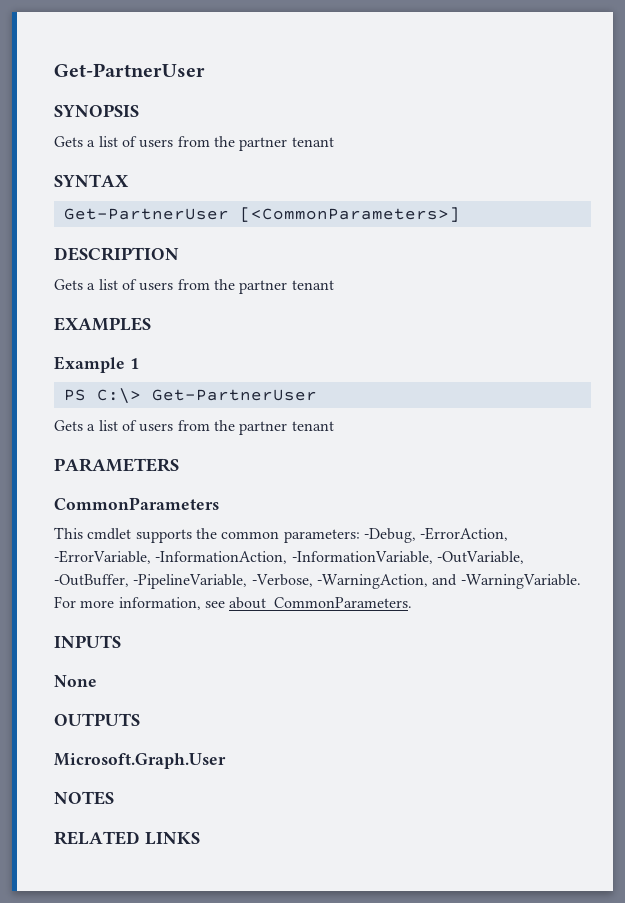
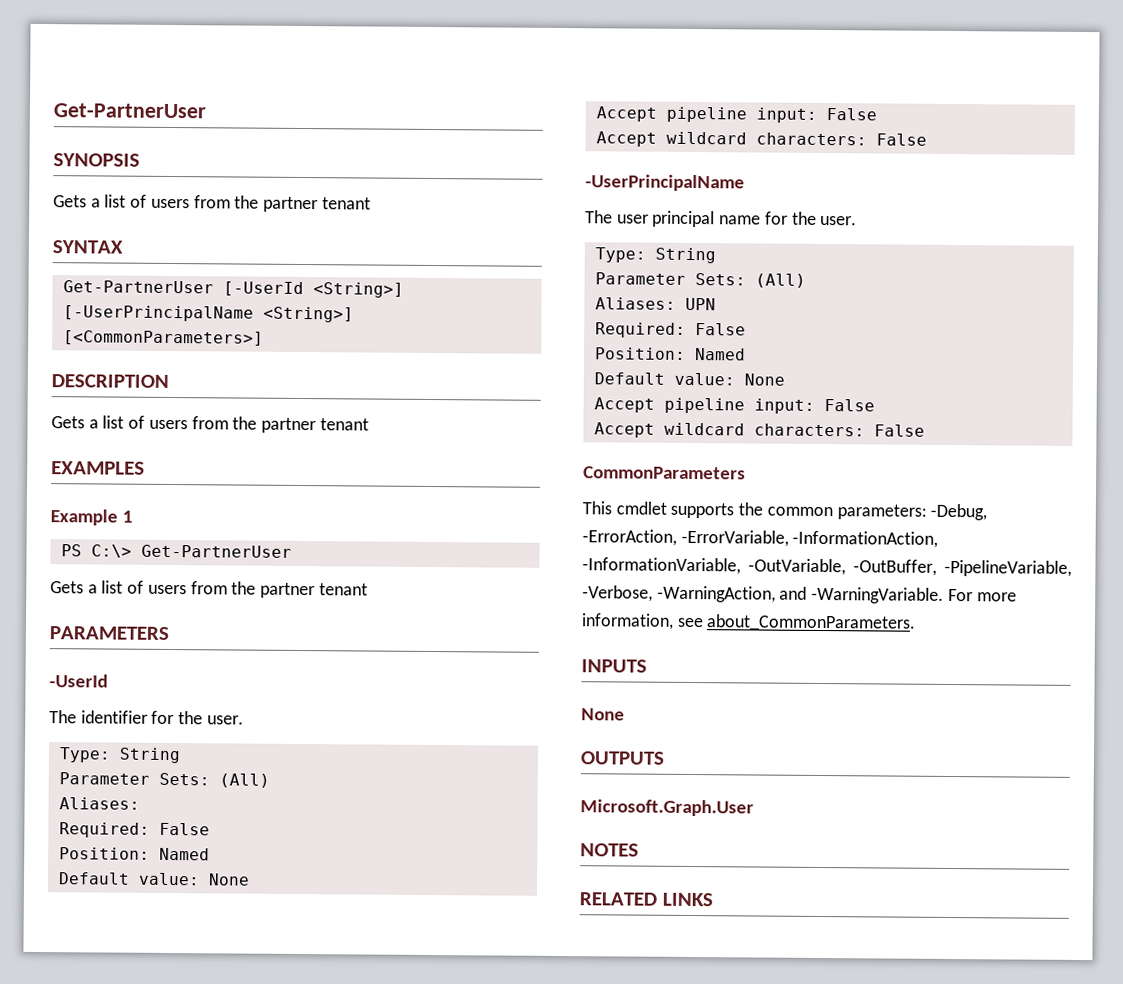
(229, 214) none -> [222,281,404,298] [62,305,354,323] [-UserId <String>] [-UserPrincipalName <String>]
(179, 465) none -> [49,674,108,688] [49,710,244,725] [58,747,181,764] [58,772,270,788] [58,797,140,810] [58,822,210,838] [58,847,210,861] [57,872,250,886] [595,106,877,123] [595,131,927,147] [585,174,745,192] [585,210,858,228] [594,247,716,264] [594,272,806,288] [594,297,716,311] [594,322,746,338] [594,347,746,361] [593,372,785,386] [593,397,875,414] [593,422,925,438] // -UserId // The identifier for the user. // Type: String // Parameter Sets: (All) // Aliases: // Required: False // Position: Named // Default value: None // Accept pipeline input: False // Accept wildcard characters: False // -UserPrincipalName // The user principal name for the user. // Type: String // Parameter Sets: (All) // Aliases: UPN // Required: False // Position: Named // Default value: None // Accept pipeline input: False // Accept wildcard characters: False

